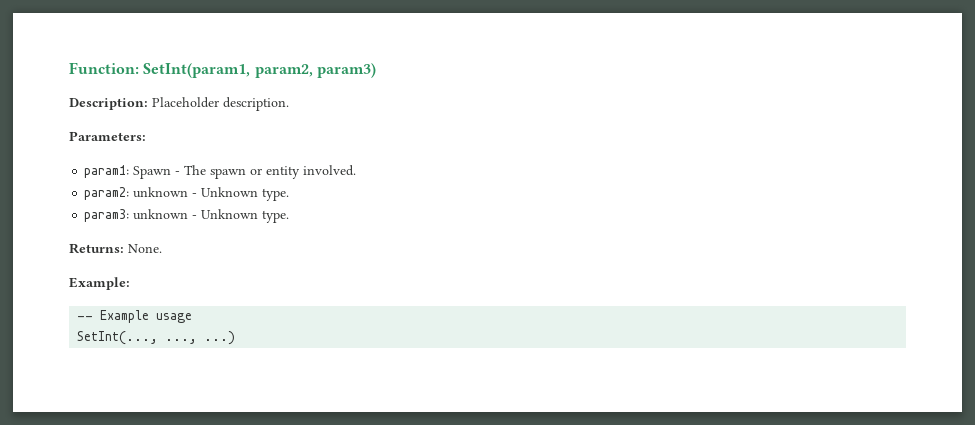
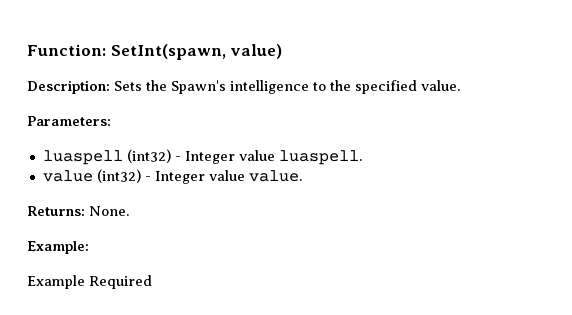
[143,63,376,78] [69,97,289,111] [69,131,146,141] [84,165,357,179] [84,187,290,201] [84,209,290,223] [69,243,162,254] [69,277,130,290] [77,310,193,323] [77,331,236,345] SetInt(param1, param2, param3) // Description: Placeholder description. // Parameters: // param1: Spawn - The spawn or entity involved. // param2: unknown - Unknown type. // param3: unknown - Unknown type. // Returns: None. // Example: // -- Example usage // SetInt(..., ..., ...) -> [110,44,283,60] [27,80,460,94] [27,116,111,126] [42,149,362,165] [42,169,302,184] [27,206,129,216] [27,241,89,254] [27,275,152,289] SetInt(spawn, value) // Description: Sets the Spawn's intelligence to the specified value. // Parameters: // luaspell (int32) - Integer value luaspell. // value (int32) - Integer value value. // Returns: None. // Example: // Example Required

